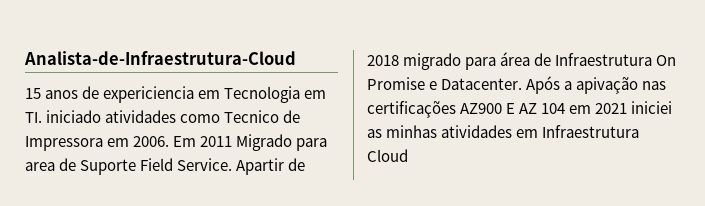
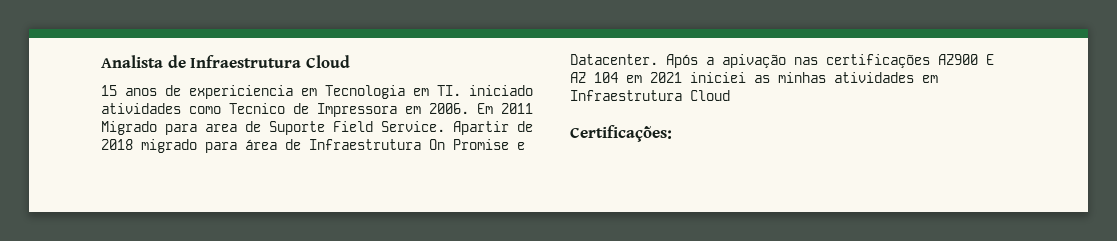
[24,51,296,65] Analista-de-Infraestrutura-Cloud -> [101,55,350,68] Analista de Infraestrutura Cloud
(408, 155) none -> [570,125,672,142] // Certificações:

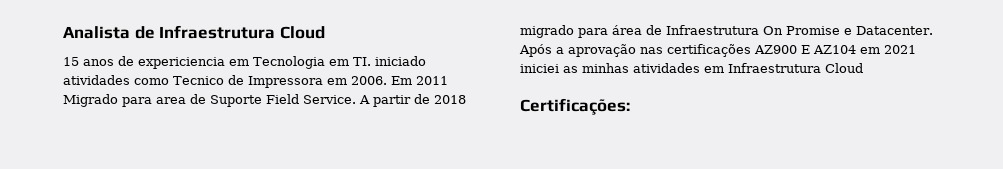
[453,121,509,135] Apartir -> [359,95,411,107] A partir
[722,54,786,68] apivação -> [568,44,636,57] aprovação
[570,72,618,83] AZ 104 -> [813,45,856,54] AZ104

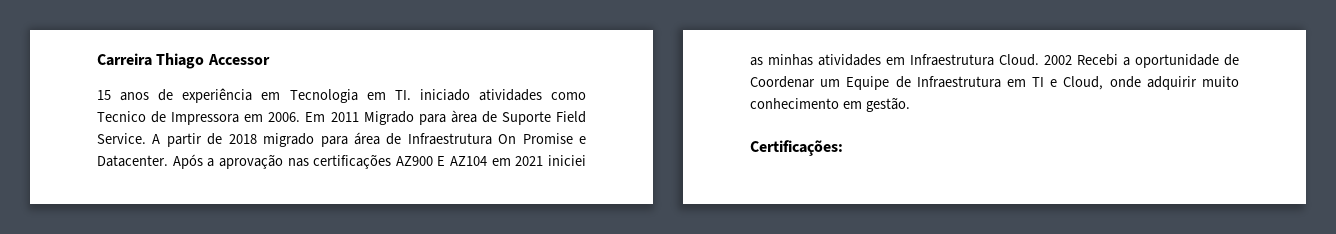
[63,25,325,39] Analista de Infraestrutura Cloud -> [97,53,270,69] Carreira Thiago Accessor
[138,57,225,69] expericiencia -> [182,88,253,103] experiência
[156,97,186,104] area -> [450,110,477,123] àrea
[825,63,863,73] Cloud -> [999,54,1239,68] [750,76,1239,90] [750,97,910,112] Cloud. 2002 Recebi a oportunidade de Coordenar um Equipe de Infraestrutura em TI e Cloud, onde adquirir muito conhecimento em gestão.

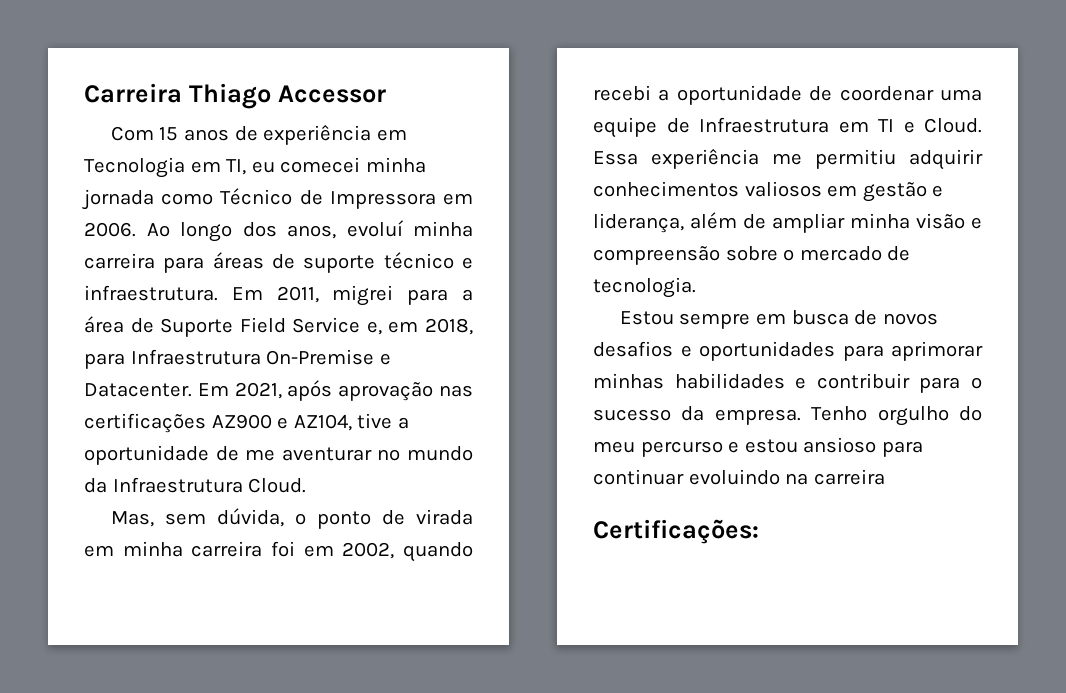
(270, 59) none -> [110,126,154,141] Com
[394,89,587,101] [97,110,586,125] [97,132,586,147] [97,154,586,169] [750,54,1239,68] [750,76,890,90] TI. iniciado atividades como Tecnico de Impressora em 2006. Em 2011 Migrado para àrea de Suporte Field Service. A partir de 2018 migrado para área de Infraestrutura On Promise e Datacenter. Após a aprovação nas certificações AZ900 E AZ104 em 2021 iniciei as minhas atividades em Infraestrutura Cloud. 2002 Recebi a oportunidade de Coordenar um Equipe -> [226,157,426,175] [82,188,473,210] [84,220,473,242] [84,252,473,273] [84,285,474,306] [84,316,473,337] [84,349,391,369] [84,380,474,401] [84,413,409,433] [84,445,473,465] [84,477,307,493] [110,508,474,529] [84,541,473,562] [593,85,982,105] [593,117,657,138] TI, eu comecei minha jornada como Técnico de Impressora em 2006. Ao longo dos anos, evoluí minha carreira para áreas de suporte técnico e infraestrutura. Em 2011, migrei para a área de Suporte Field Service e, em 2018, para Infraestrutura On-Premise e Datacenter. Em 2021, após aprovação nas certificações AZ900 e AZ104, tive a oportunidade de me aventurar no mundo da Infraestrutura Cloud. // Mas, sem dúvida, o ponto de virada em minha carreira foi em 2002, quando recebi a oportunidade de coordenar uma equipe
[1063,76,1239,90] [750,97,910,112] Cloud, onde adquirir muito conhecimento em gestão. -> [924,118,982,133] [593,148,983,170] [593,181,944,202] [593,212,982,233] [593,246,911,265] [593,277,696,298] [619,310,938,329] [593,341,983,361] [593,373,982,393] [593,406,982,426] [593,437,923,457] [593,469,885,485] Cloud. Essa experiência me permitiu adquirir conhecimentos valiosos em gestão e liderança, além de ampliar minha visão e compreensão sobre o mercado de tecnologia. // Estou sempre em busca de novos desafios e oportunidades para aprimorar minhas habilidades e contribuir para o sucesso da empresa. Tenho orgulho do meu percurso e estou ansioso para continuar evoluindo na carreira

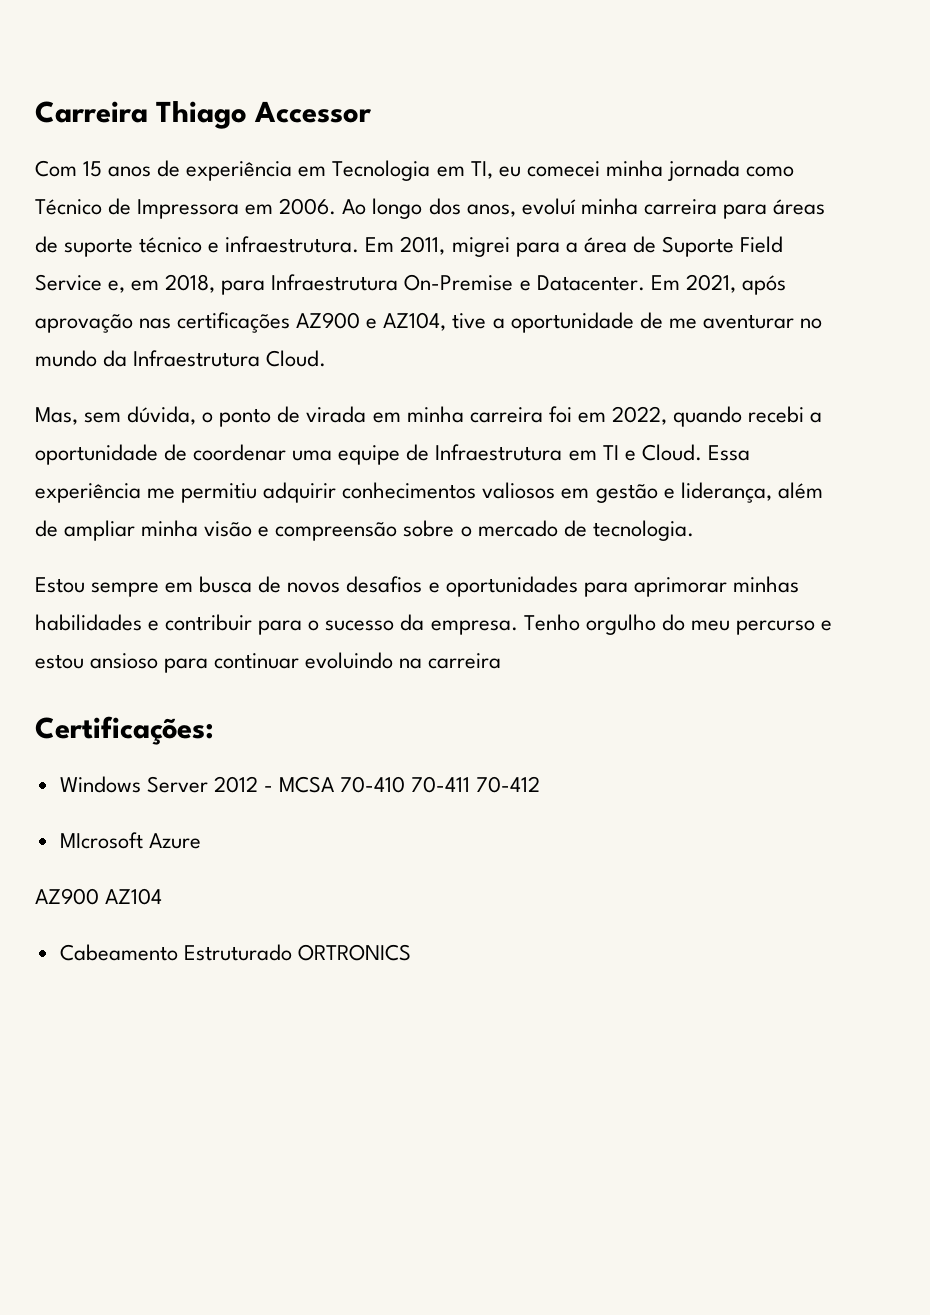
[342,542,395,559] 2002, -> [611,406,667,425] 2022,
(759, 531) none -> [59,776,541,793] [59,832,201,849] [35,888,163,905] [59,944,411,961] // Windows Server 2012 - MCSA 70-410 70-411 70-412 // MIcrosoft Azure // AZ900 AZ104 // Cabeamento Estruturado ORTRONICS

